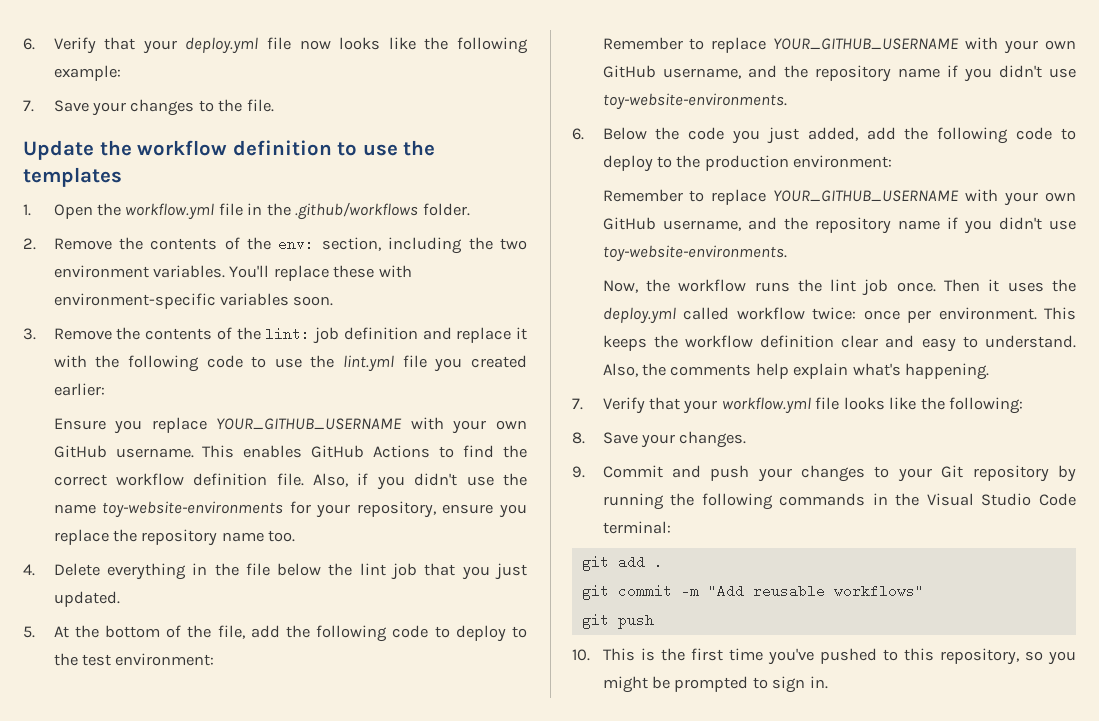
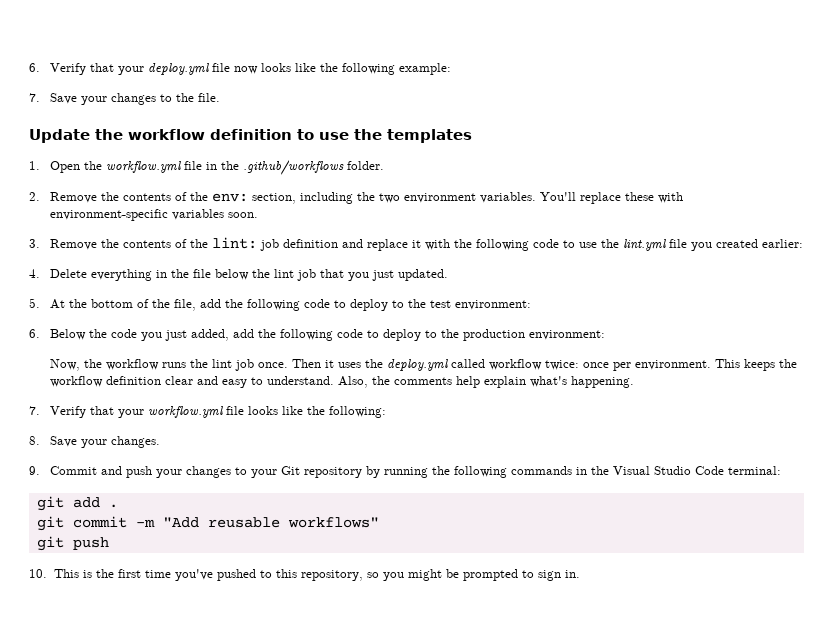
[53,417,527,434] [53,445,527,458] [53,473,527,490] [53,501,527,518] [53,529,296,546] // Ensure you replace YOUR_GITHUB_USERNAME with your own GitHub username. This enables GitHub Actions to find the correct workflow definition file. Also, if you didn't use the name toy-website-environments for your repository, ensure you replace the repository name too. -> (804, 243) none
[602,37,1076,54] [602,65,1076,82] [602,93,787,110] // Remember to replace YOUR_GITHUB_USERNAME with your own GitHub username, and the repository name if you didn't use toy-website-environments. -> (532, 305) none
[602,189,1076,206] [602,217,1076,234] [602,245,787,262] // Remember to replace YOUR_GITHUB_USERNAME with your own GitHub username, and the repository name if you didn't use toy-website-environments. -> (606, 335) none

